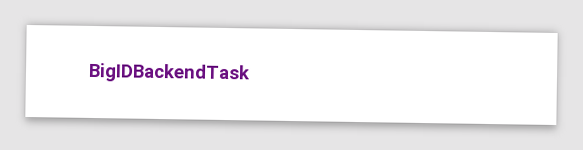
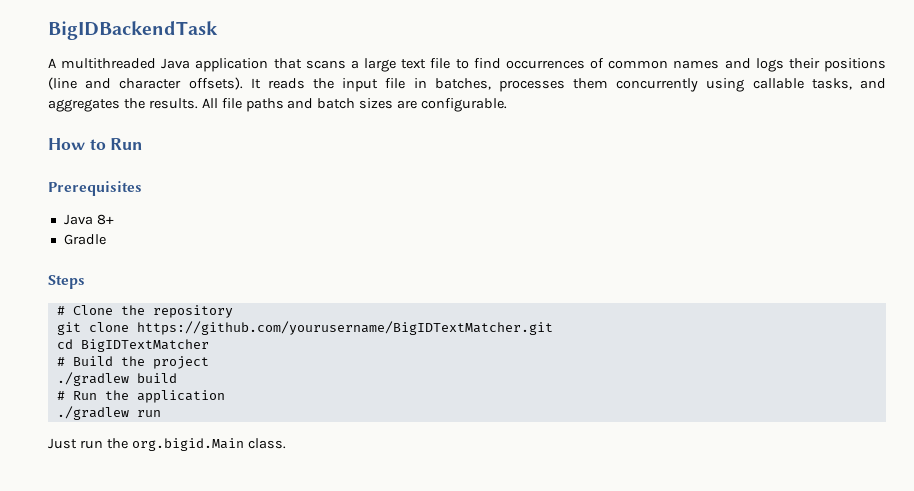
(251, 73) none -> [48,58,886,72] [48,77,886,92] [48,98,508,112] [48,138,144,150] [48,181,142,196] [63,214,114,225] [63,234,106,245] [48,275,85,289] [56,305,233,318] [56,321,553,335] [56,339,209,352] [56,356,209,369] [56,372,177,386] [56,390,225,403] [56,406,161,420] [48,438,286,451] // A multithreaded Java application that scans a large text file to find occurrences of common names and logs their positions (line and character offsets). It reads the input file in batches, processes them concurrently using callable tasks, and aggregates the results. All file paths and batch sizes are configurable. // How to Run // Prerequisites // Java 8+ // Gradle // Steps // # Clone the repository // git clone https://github.com/yourusername/BigIDTextMatcher.git // cd BigIDTextMatcher // # Build the project // ./gradlew build // # Run the application // ./gradlew run // Just run the org.bigid.Main class.

